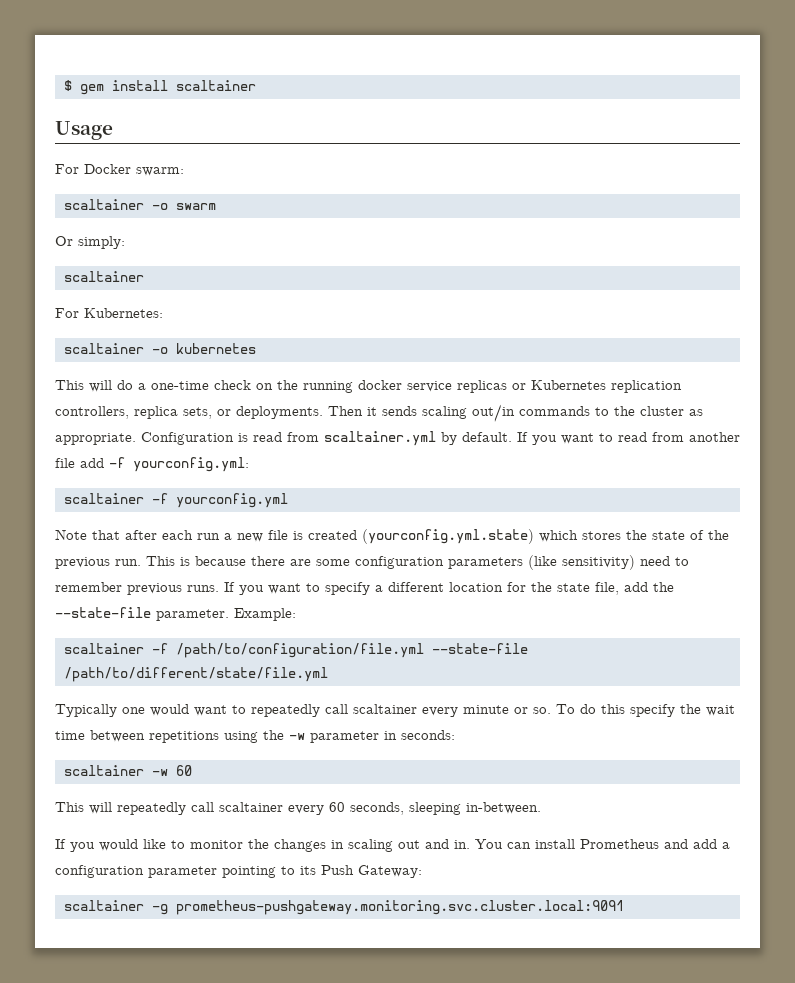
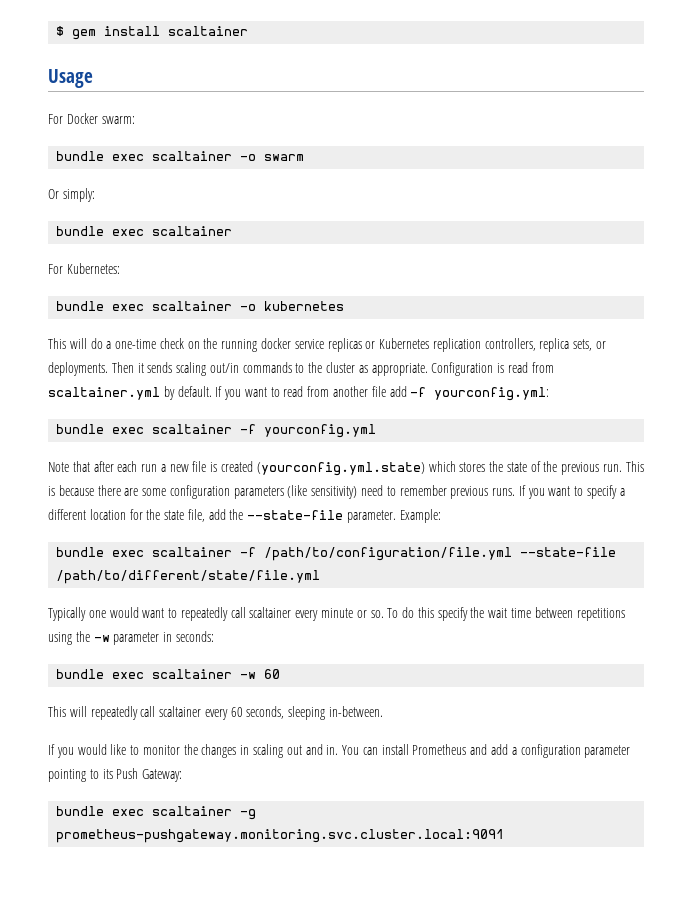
(184, 171) none -> [56,151,145,161] bundle exec
(125, 242) none -> [56,226,145,236] bundle exec
(163, 313) none -> [56,301,145,311] bundle exec
(249, 464) none -> [56,424,145,434] bundle exec
(296, 614) none -> [56,547,145,557] bundle exec
(455, 735) none -> [56,669,145,679] bundle exec
(422, 871) none -> [56,806,145,816] bundle exec

